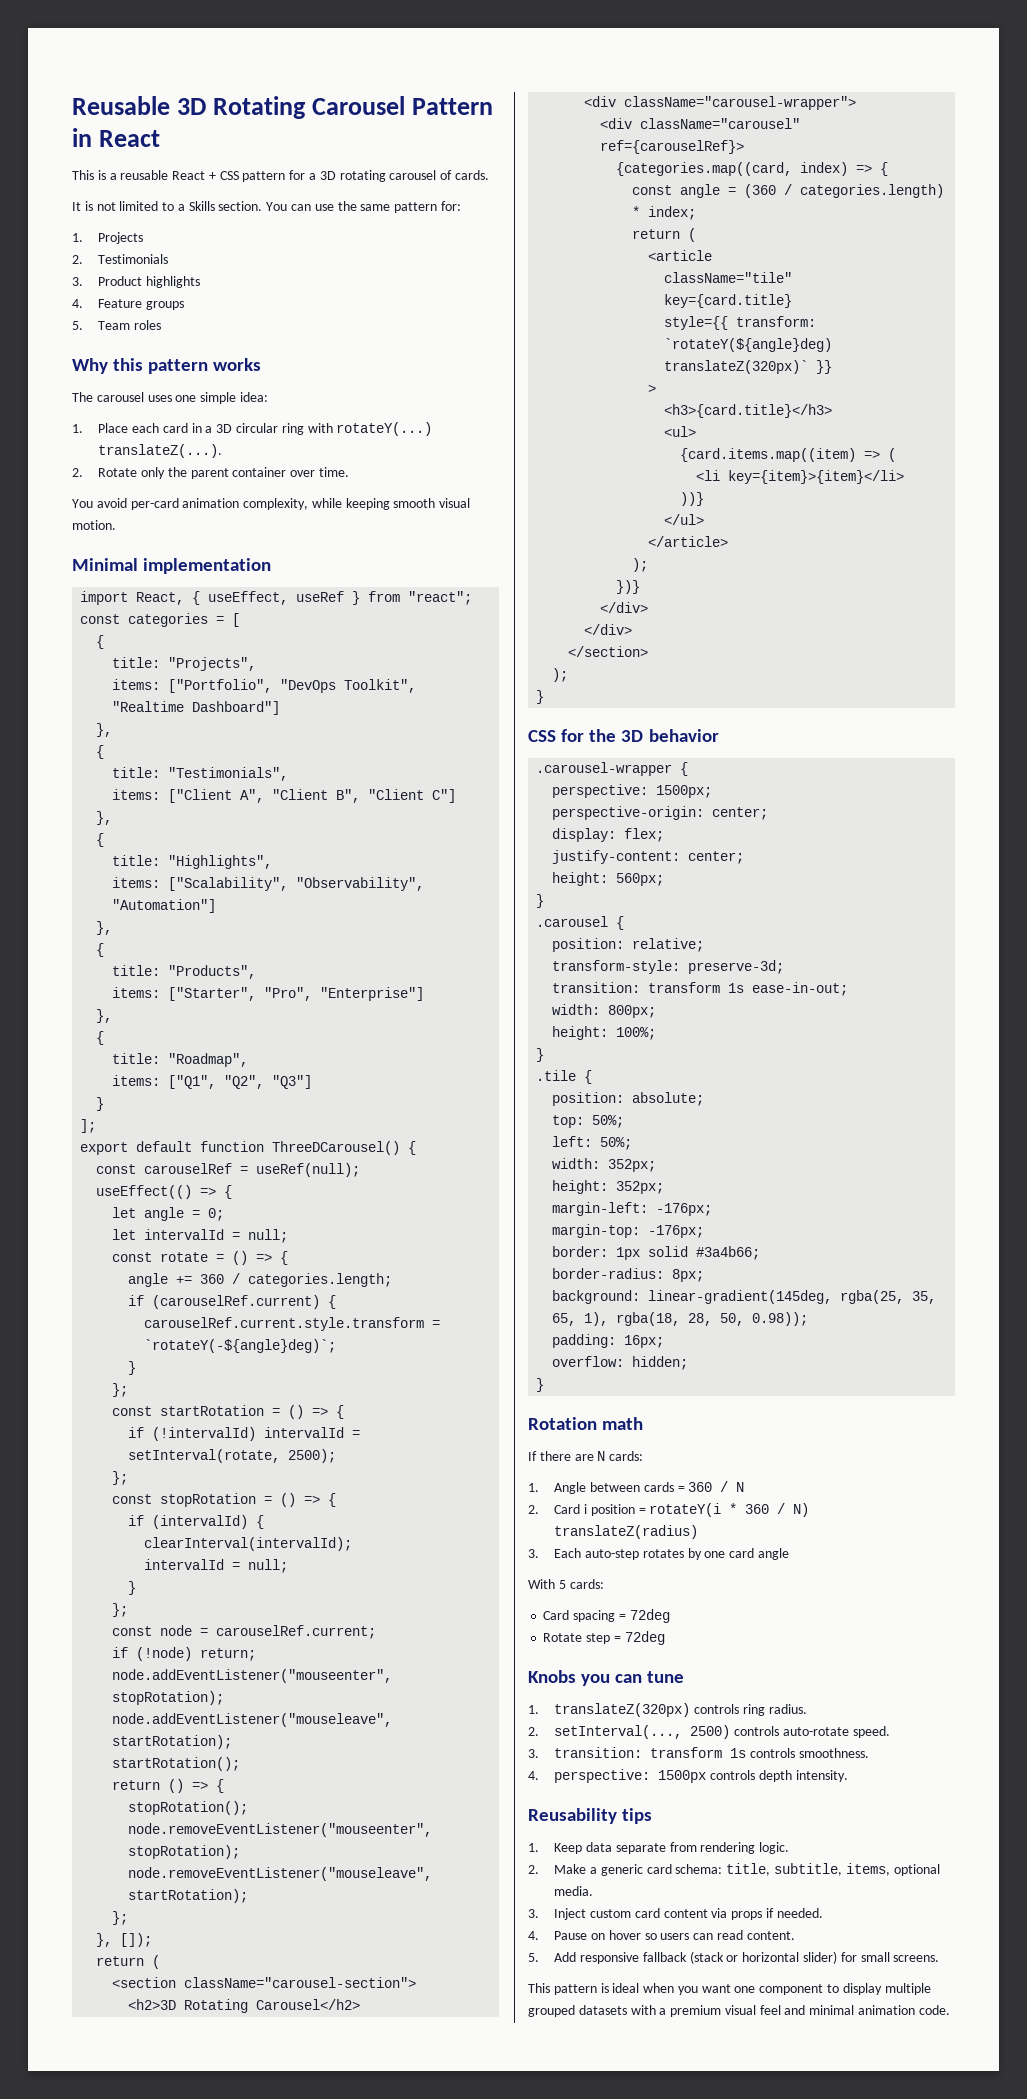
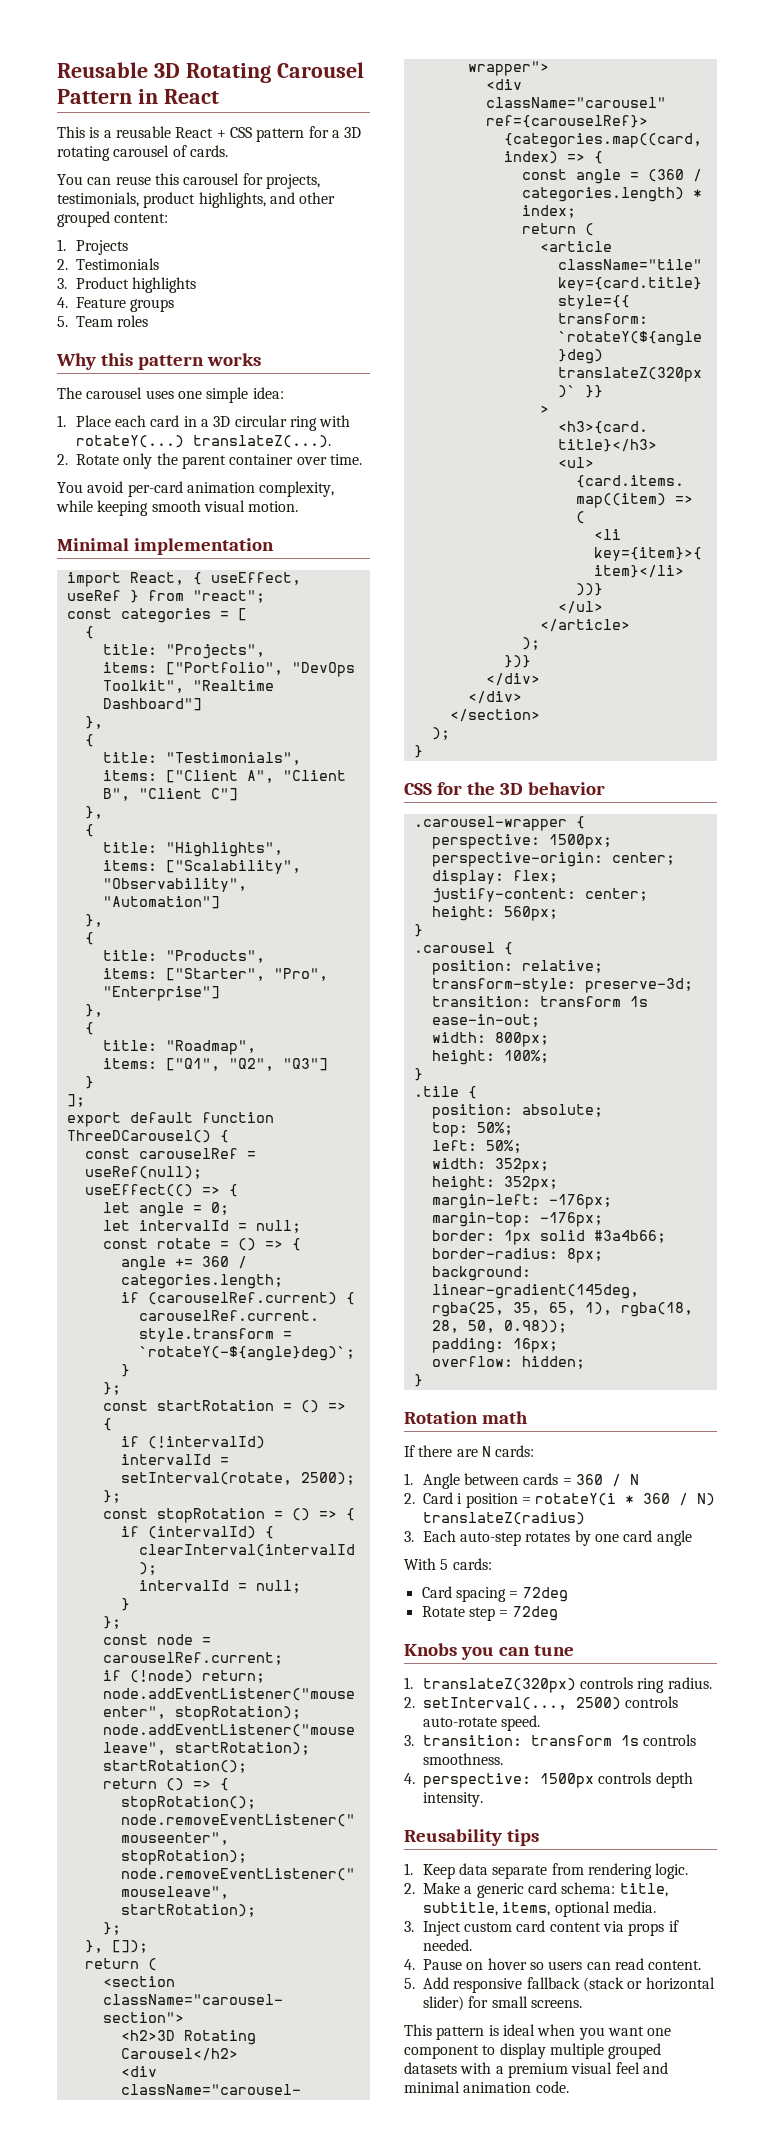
[72,201,461,213] It is not limited to a Skills section. You can use the same pattern for: -> [57,173,320,189] [57,192,336,208] [57,211,169,227] You can reuse this carousel for projects, testimonials, product highlights, and other grouped content:

